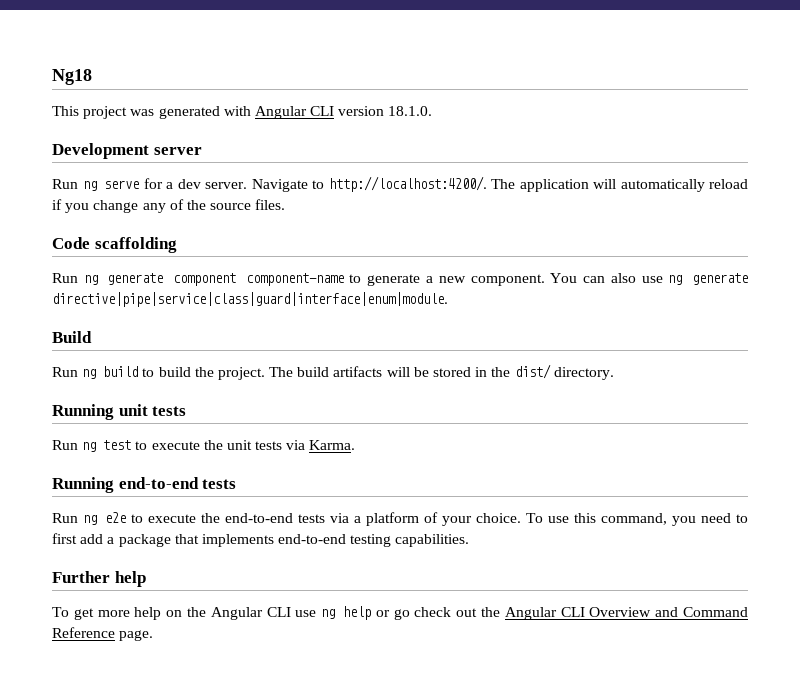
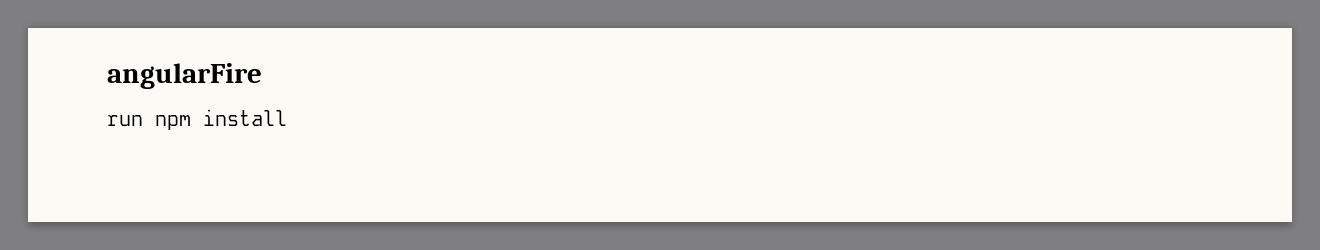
[52,69,92,85] [52,106,433,119] [52,143,202,159] [52,176,748,192] [52,199,286,213] [52,237,177,253] [52,273,748,286] [52,292,448,307] [52,331,92,343] [52,364,614,380] [52,404,187,420] [52,440,356,452] [52,477,237,493] [52,512,749,526] [52,533,470,547] [52,571,146,587] [52,606,748,620] [52,627,154,641] Ng18 // This project was generated with Angular CLI version 18.1.0. // Development server // Run ng serve for a dev server. Navigate to http://localhost:4200/. The application will automatically reload if you change any of the source files. // Code scaffolding // Run ng generate component component-name to generate a new component. You can also use ng generate directive|pipe|service|class|guard|interface|enum|module. // Build // Run ng build to build the project. The build artifacts will be stored in the dist/ directory. // Running unit tests // Run ng test to execute the unit tests via Karma. // Running end-to-end tests // Run ng e2e to execute the end-to-end tests via a platform of your choice. To use this command, you need to first add a package that implements end-to-end testing capabilities. // Further help // To get more help on the Angular CLI use ng help or go check out the Angular CLI Overview and Command Reference page. -> [107,63,262,89] [107,109,287,130] angularFire // run npm install

